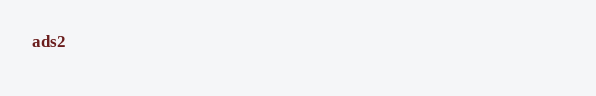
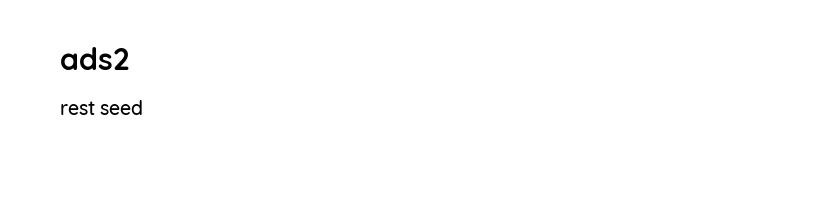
(66, 41) none -> [60,100,144,115] // rest seed

